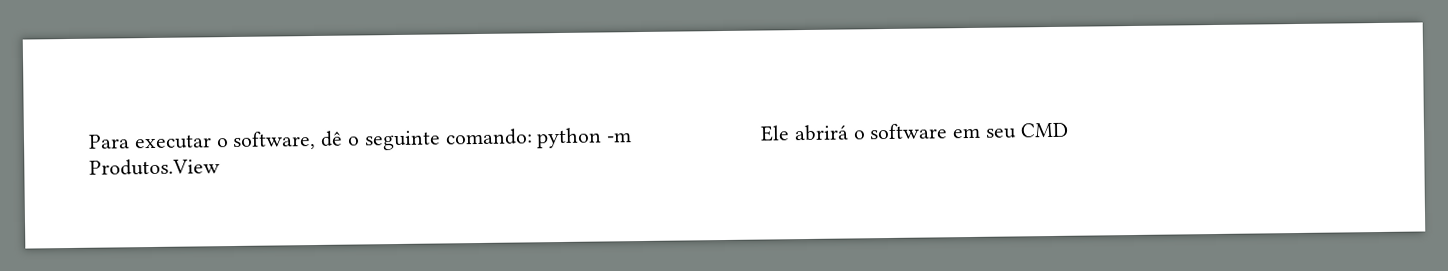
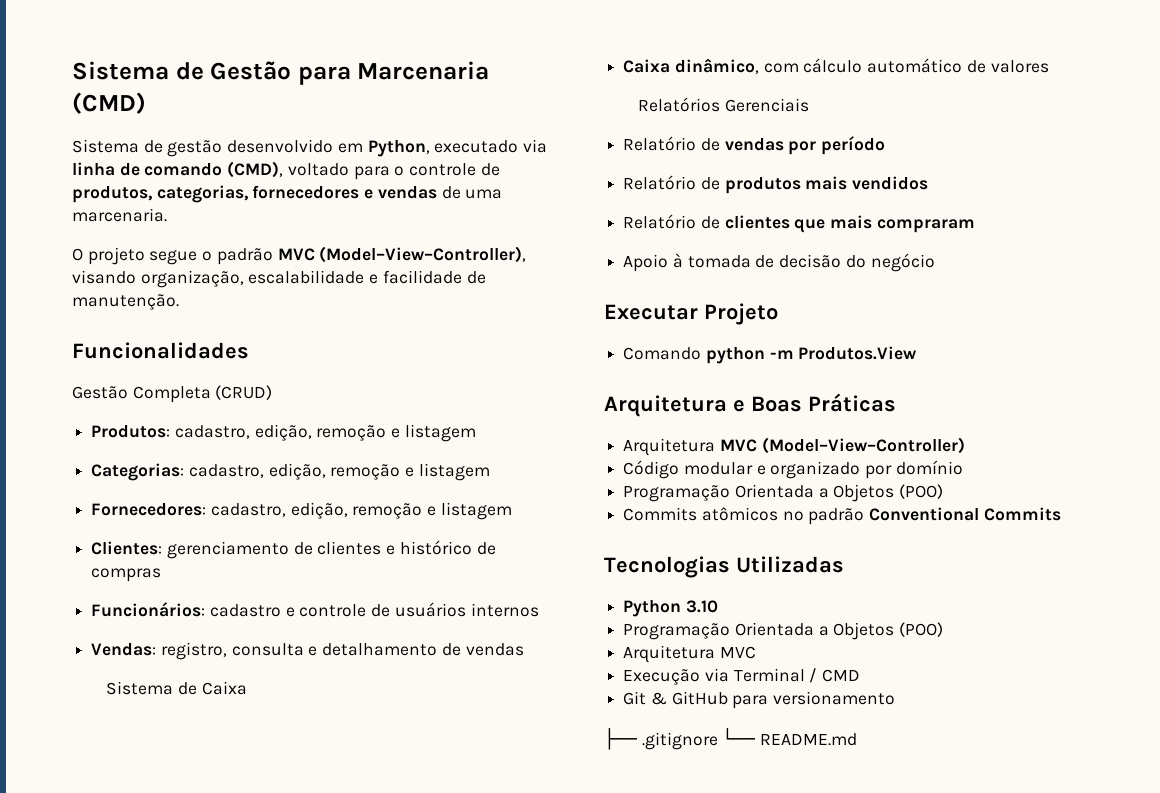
[88,127,633,151] [89,158,220,176] [760,122,1069,142] Para executar o software, dê o seguinte comando: python -m Produtos.View // Ele abrirá o software em seu CMD -> [72,61,490,85] [72,92,146,114] [72,139,548,157] [72,161,500,180] [72,185,503,203] [72,208,167,222] [72,246,527,265] [72,270,486,288] [72,294,179,310] [72,342,249,359] [72,385,273,403] [91,424,476,442] [91,463,490,481] [91,502,512,520] [91,540,496,559] [91,568,162,582] [91,602,539,617] [91,642,524,660] [106,681,247,695] [623,58,1049,74] [638,97,810,112] [623,136,886,155] [623,175,929,194] [623,214,975,233] [623,253,935,272] [604,303,778,325] [623,346,917,364] [604,393,896,417] [623,437,965,456] [623,460,963,479] [623,484,944,502] [623,507,1061,525] [604,556,844,578] [623,600,718,617] [623,622,944,640] [623,645,756,663] [623,668,861,685] [623,691,896,709] [604,728,858,750] Sistema de Gestão para Marcenaria (CMD) // Sistema de gestão desenvolvido em Python, executado via linha de comando (CMD), voltado para o controle de produtos, categorias, fornecedores e vendas de uma marcenaria. // O projeto segue o padrão MVC (Model–View–Controller), visando organização, escalabilidade e facilidade de manutenção. // Funcionalidades // Gestão Completa (CRUD) // Produtos: cadastro, edição, remoção e listagem // Categorias: cadastro, edição, remoção e listagem // Fornecedores: cadastro, edição, remoção e listagem // Clientes: gerenciamento de clientes e histórico de compras // Funcionários: cadastro e controle de usuários internos // Vendas: registro, consulta e detalhamento de vendas // Sistema de Caixa // Caixa dinâmico, com cálculo automático de valores // Relatórios Gerenciais // Relatório de vendas por período // Relatório de produtos mais vendidos // Relatório de clientes que mais compraram // Apoio à tomada de decisão do negócio // Executar Projeto // Comando python -m Produtos.View // Arquitetura e Boas Práticas // Arquitetura MVC (Model–View–Controller) // Código modular e organizado por domínio // Programação Orientada a Objetos (POO) // Commits atômicos no padrão Conventional Commits // Tecnologias Utilizadas // Python 3.10 // Programação Orientada a Objetos (POO) // Arquitetura MVC // Execução via Terminal / CMD // Git & GitHub para versionamento // ├── .gitignore └── README.md

